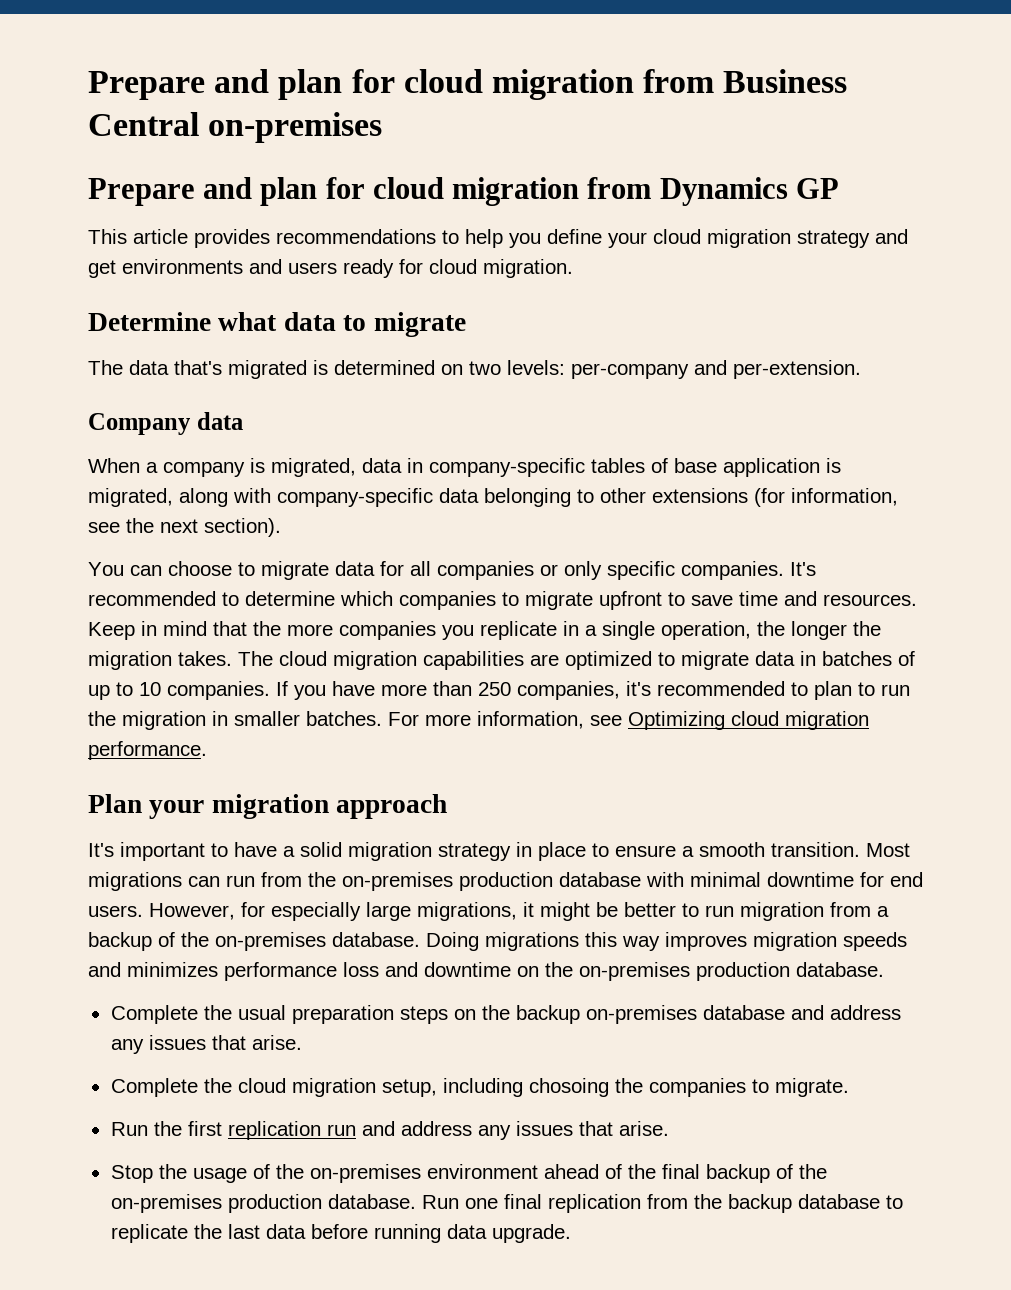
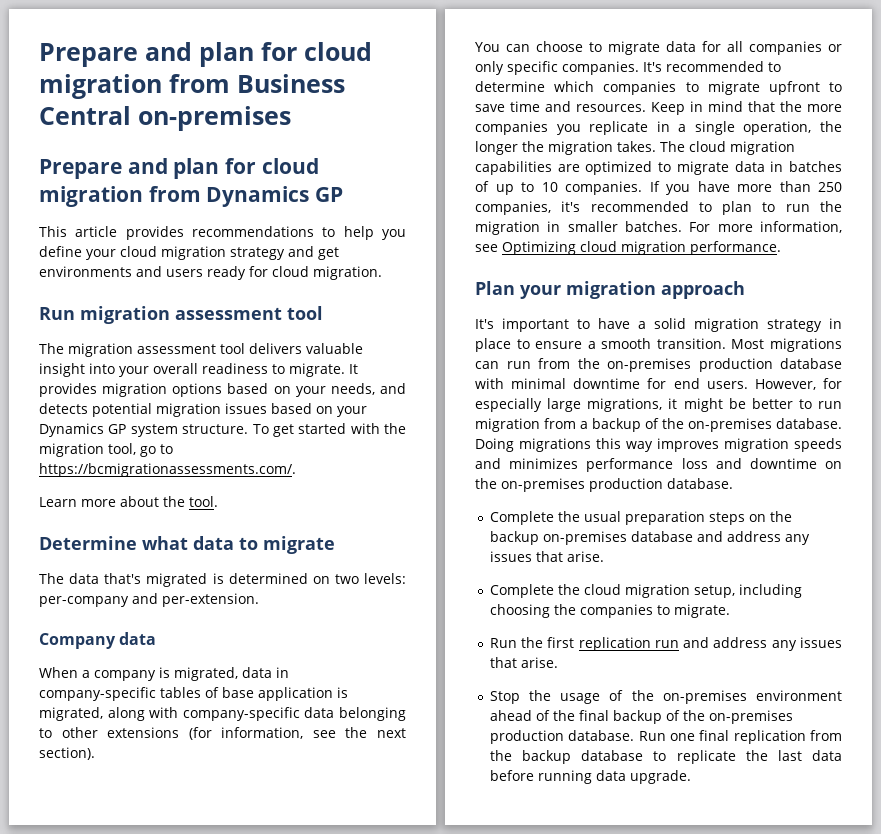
(573, 268) none -> [39,306,323,324] [39,343,363,357] [39,363,358,377] [39,383,407,397] [39,403,367,417] [39,423,406,437] [39,443,173,457] [39,463,296,477] [39,496,218,507] // Run migration assessment tool // The migration assessment tool delivers valuable insight into your overall readiness to migrate. It provides migration options based on your needs, and detects potential migration issues based on your Dynamics GP system structure. To get started with the migration tool, go to https://bcmigrationassessments.com/. // Learn more about the tool.
[528,1078,609,1097] chosoing -> [489,604,550,618] choosing

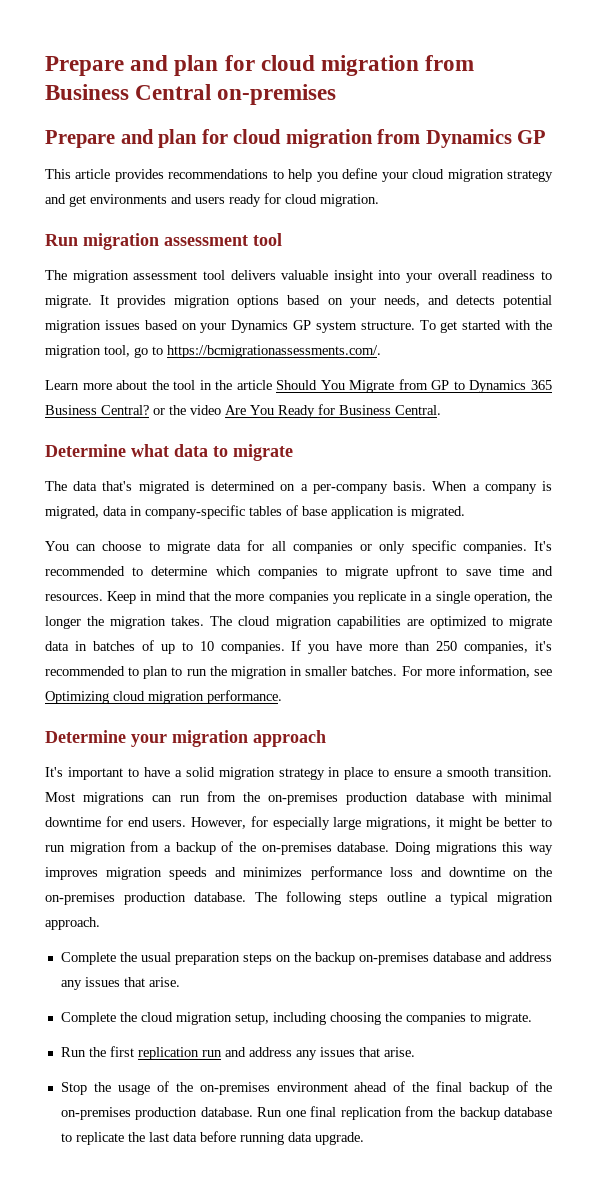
[189,496,218,507] tool. -> [173,379,553,393] [45,404,441,418] tool in the article Should You Migrate from GP to Dynamics 365 Business Central? or the video Are You Ready for Business Central.
[334,573,406,584] [39,593,259,607] [39,632,157,649] two levels: per-company and per-extension. // Company data // -> [300,481,427,494] a per-company basis.
[39,707,406,721] [39,727,406,740] [39,747,95,760] migrated, along with company-specific data belonging to other extensions (for information, see the next section). -> [411,506,465,519] migrated.
[475,281,515,295] Plan -> [45,730,126,743] Determine
(733, 483) none -> [254,891,554,905] [45,917,100,930] The following steps outline a typical migration approach.

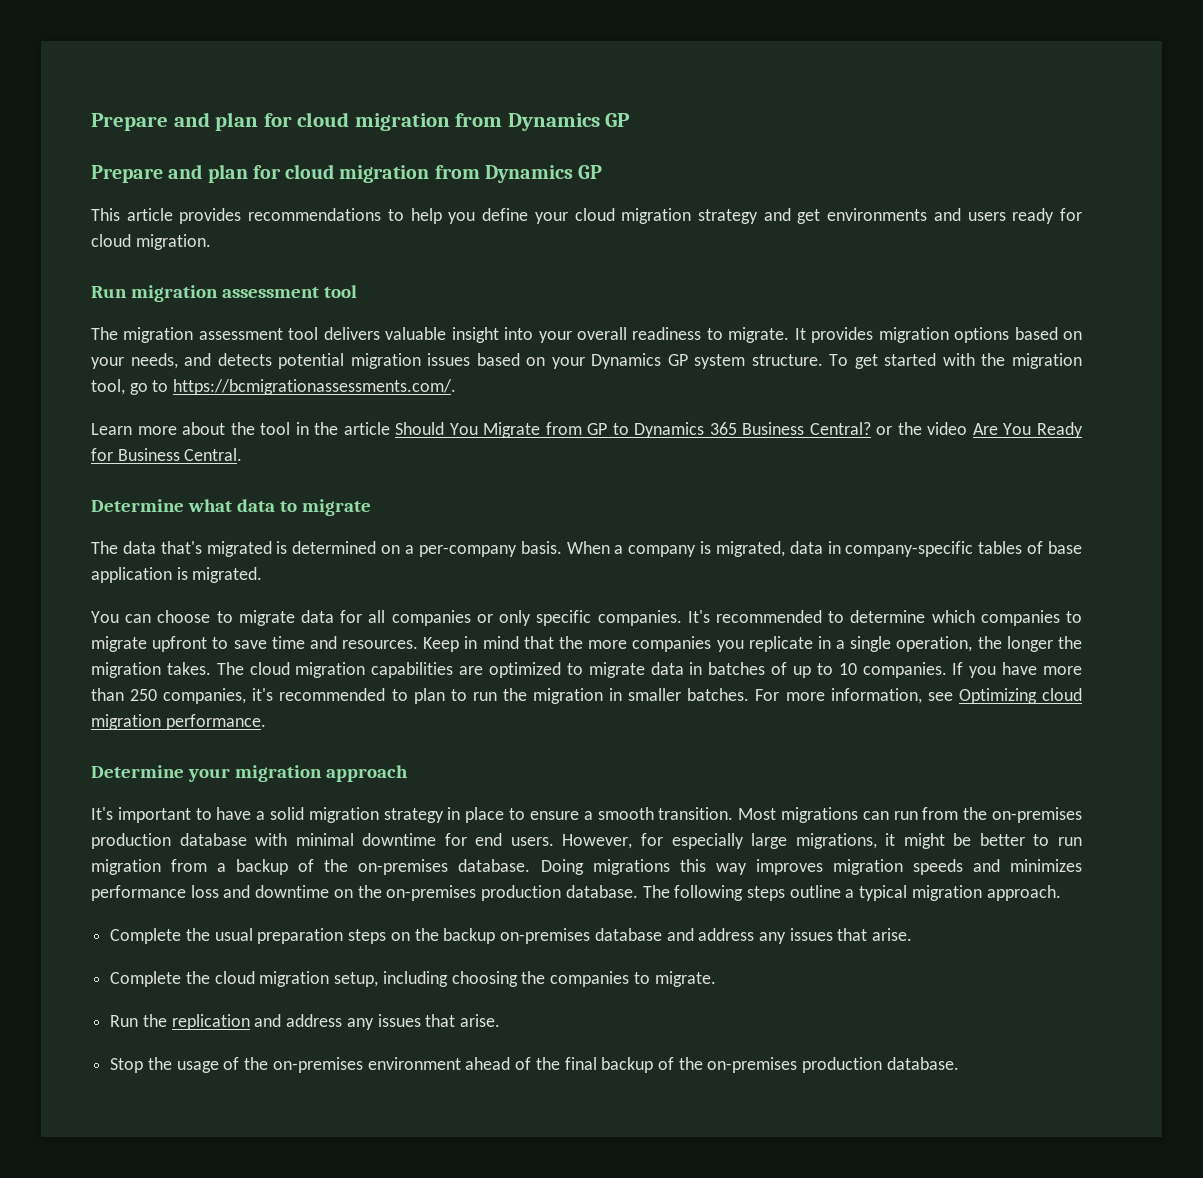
[45,55,475,76] [45,84,337,105] Prepare and plan for cloud migration from Business Central on-premises -> [91,112,631,131] Prepare and plan for cloud migration from Dynamics GP
[109,1046,222,1060] first replication run -> [171,1014,250,1030] replication
[257,1106,552,1120] [60,1131,364,1145] Run one final replication from the backup database to replicate the last data before running data upgrade. -> (959, 1063) none

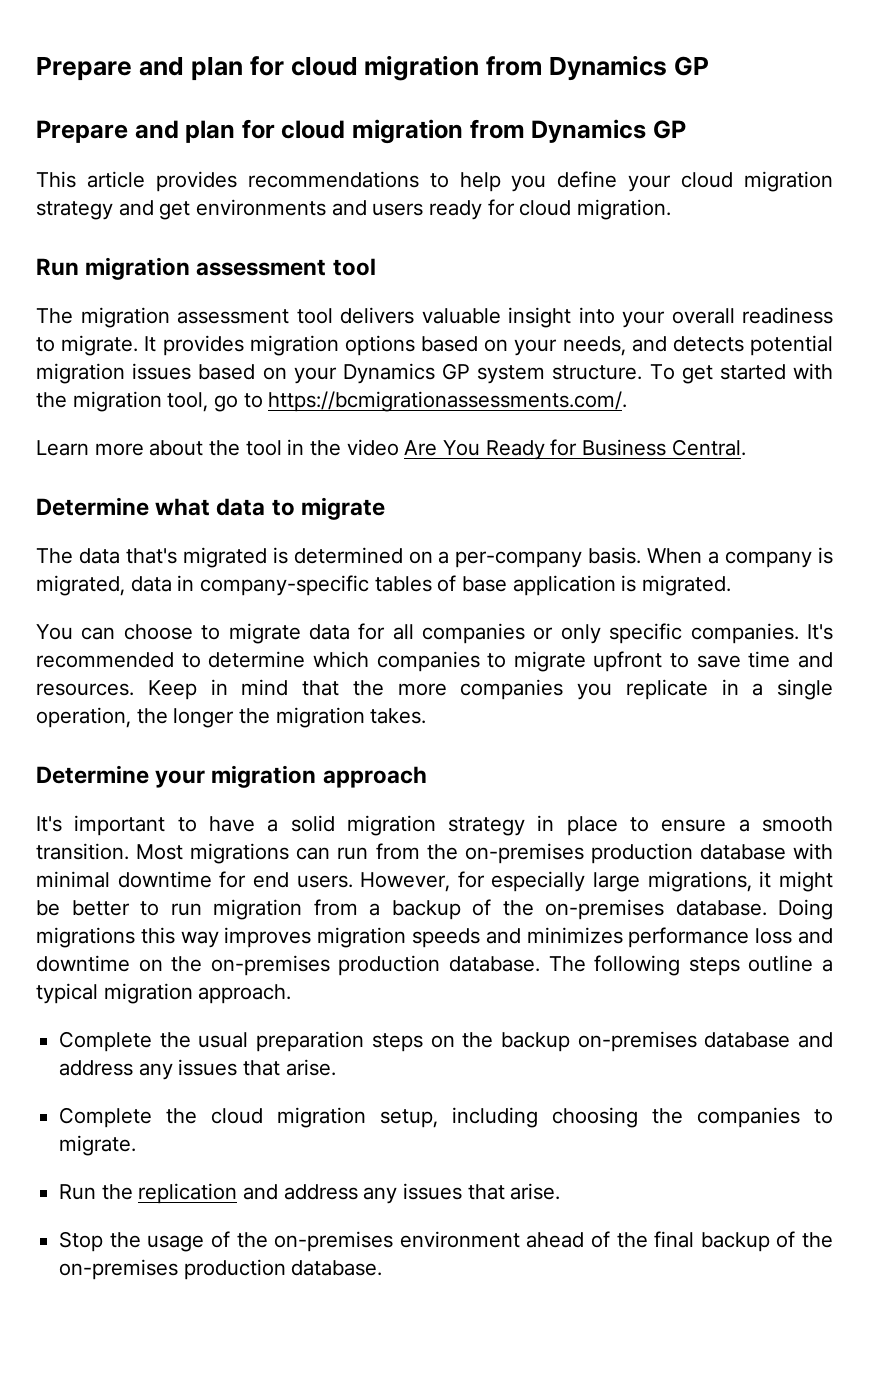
[343,422,922,438] article Should You Migrate from GP to Dynamics 365 Business Central? or the -> (342, 448) none
[216,662,1083,678] [91,688,1082,704] [91,714,266,730] The cloud migration capabilities are optimized to migrate data in batches of up to 10 companies. If you have more than 250 companies, it's recommended to plan to run the migration in smaller batches. For more information, see Optimizing cloud migration performance. -> (427, 716) none

